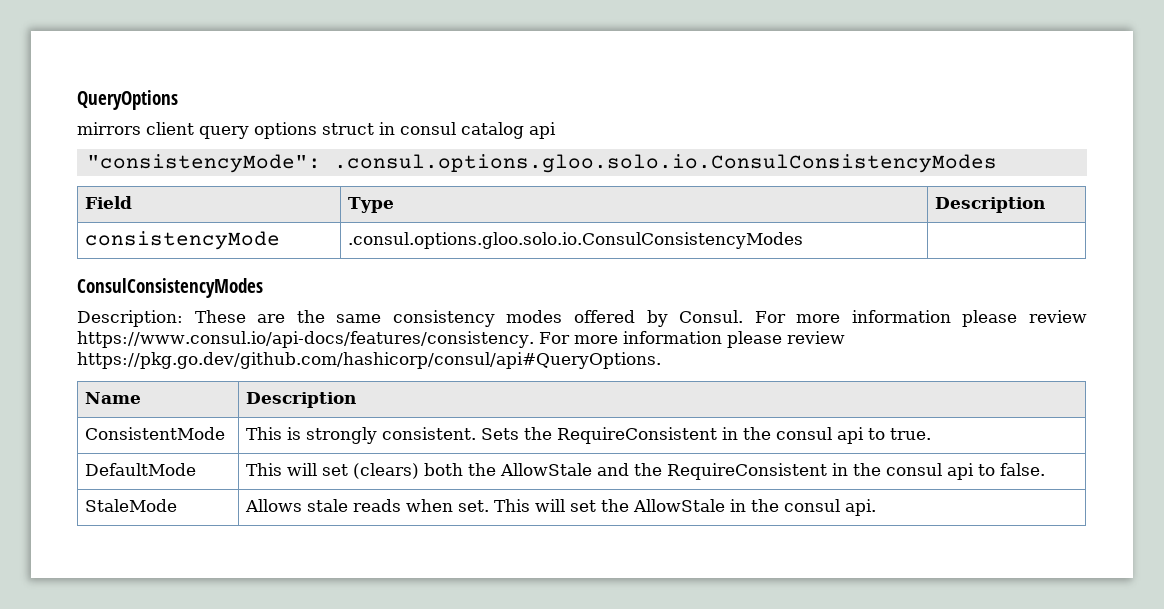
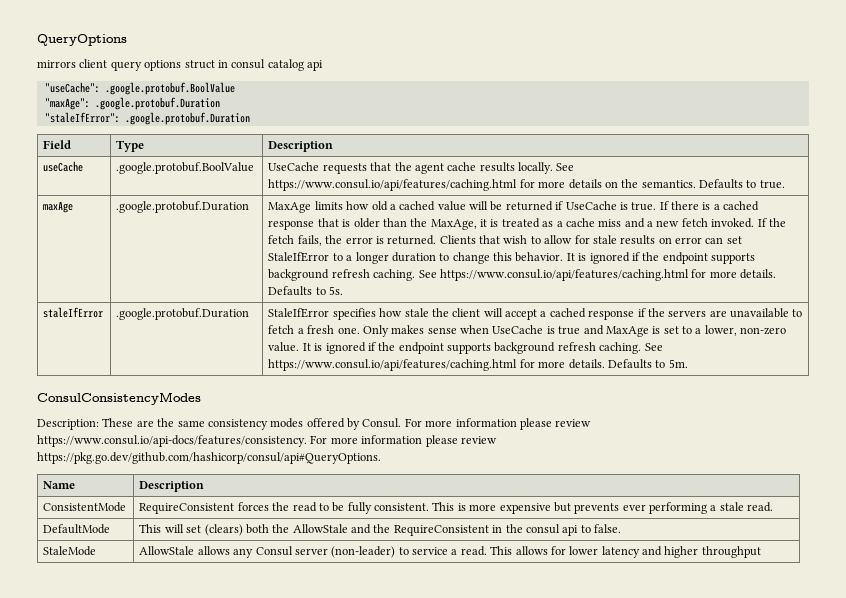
[86,154,997,173] [85,196,133,209] [348,197,395,213] [935,197,1046,213] [85,231,281,250] [348,232,804,249] "consistencyMode": .consul.options.gloo.solo.io.ConsulConsistencyModes // Field | Type | Description // consistencyMode | .consul.options.gloo.solo.io.ConsulConsistencyModes | -> [44,82,235,95] [44,97,220,110] [44,112,250,125] [43,140,72,149] [116,140,145,152] [268,141,334,152] [43,161,84,172] [116,162,255,174] [268,162,575,174] [268,179,785,191] [43,201,74,213] [116,201,250,213] [268,201,760,213] [268,218,786,230] [268,235,742,246] [268,252,756,264] [268,269,777,281] [268,286,344,296] [43,307,104,318] [116,308,250,320] [268,308,803,320] [268,325,787,337] [268,342,663,354] [268,359,688,371] "useCache": .google.protobuf.BoolValue // "maxAge": .google.protobuf.Duration // "staleIfError": .google.protobuf.Duration // Field | Type | Description // useCache | .google.protobuf.BoolValue | UseCache requests that the agent cache results locally. See https://www.consul.io/api/features/caching.html for more details on the semantics. Defaults to true. // maxAge | .google.protobuf.Duration | MaxAge limits how old a cached value will be returned if UseCache is true. If there is a cached response that is older than the MaxAge, it is treated as a cache miss and a new fetch invoked. If the fetch fails, the error is returned. Clients that wish to allow for stale results on error can set StaleIfError to a longer duration to change this behavior. It is ignored if the endpoint supports background refresh caching. See https://www.consul.io/api/features/caching.html for more details. Defaults to 5s. // staleIfError | .google.protobuf.Duration | StaleIfError specifies how stale the client will accept a cached response if the servers are unavailable to fetch a fresh one. Only makes sense when UseCache is true and MaxAge is set to a lower, non-zero value. It is ignored if the endpoint supports background refresh caching. See https://www.consul.io/api/features/caching.html for more details. Defaults to 5m.
[246,427,932,444] This is strongly consistent. Sets the RequireConsistent in the consul api to true. -> [139,502,774,514] RequireConsistent forces the read to be fully consistent. This is more expensive but prevents ever performing a stale read.
[245,499,877,516] Allows stale reads when set. This will set the AllowStale in the consul api. -> [139,546,761,558] AllowStale allows any Consul server (non-leader) to service a read. This allows for lower latency and higher throughput

